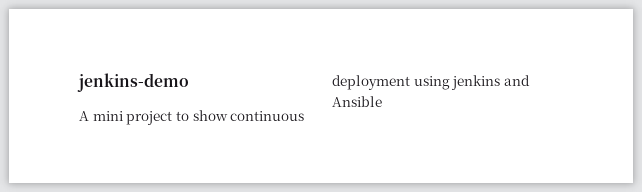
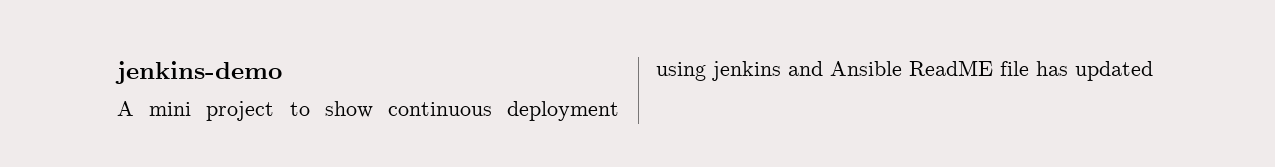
(382, 101) none -> [909,60,1153,81] ReadME file has updated

